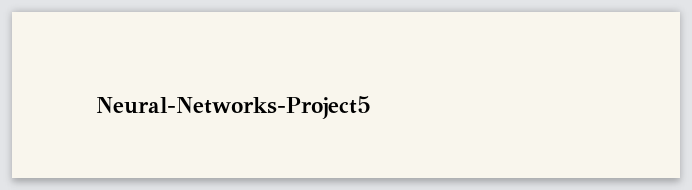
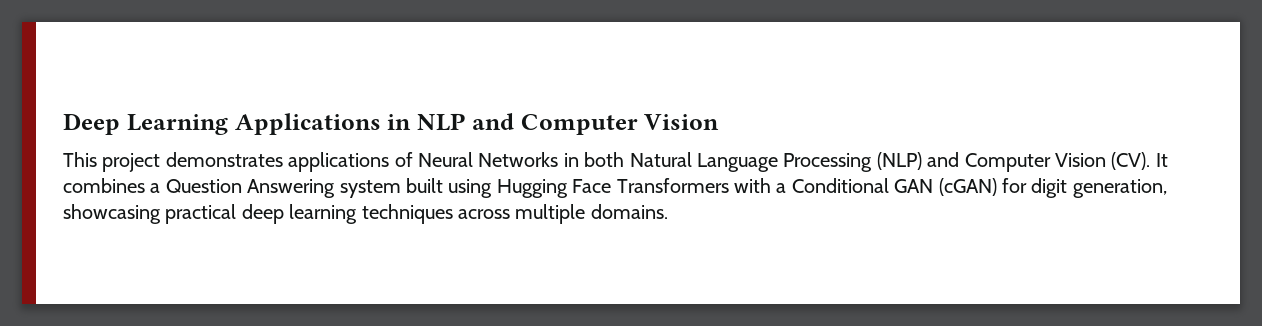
[96,96,371,119] Neural-Networks-Project5 -> [63,113,720,135] [63,152,1168,172] [63,178,1167,198] [63,204,668,224] Deep Learning Applications in NLP and Computer Vision // This project demonstrates applications of Neural Networks in both Natural Language Processing (NLP) and Computer Vision (CV). It combines a Question Answering system built using Hugging Face Transformers with a Conditional GAN (cGAN) for digit generation, showcasing practical deep learning techniques across multiple domains.

